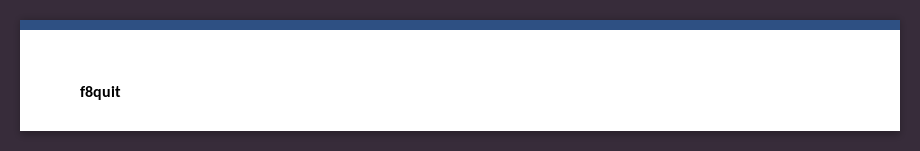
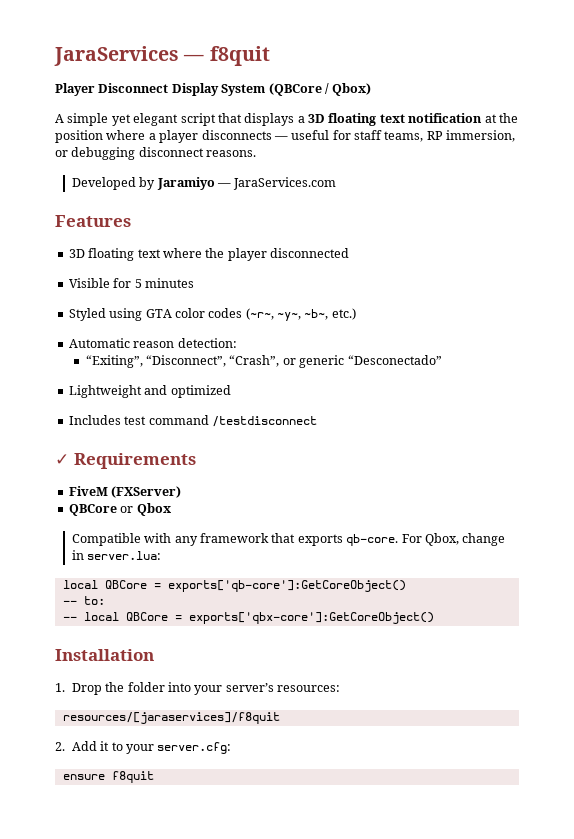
[80,86,121,100] f8quit -> [54,46,270,66] [55,83,372,96] [55,113,518,126] [55,130,516,143] [55,147,257,160] [71,177,337,190] [55,215,131,227] [68,248,349,261] [68,278,194,288] [68,308,356,321] [68,338,237,348] [85,355,442,368] [68,385,231,398] [68,415,317,427] [55,453,196,469] [68,486,182,498] [68,503,171,516] [71,533,506,546] [71,550,162,560] [62,580,406,592] [62,596,105,605] [62,612,434,624] [55,649,154,661] [55,682,341,695] [62,712,280,724] [55,741,232,754] [62,771,154,783] JaraServices — f8quit // Player Disconnect Display System (QBCore / Qbox) // A simple yet elegant script that displays a 3D floating text notification at the position where a player disconnects — useful for staff teams, RP immersion, or debugging disconnect reasons. // Developed by Jaramiyo — JaraServices.com // Features // 3D floating text where the player disconnected // Visible for 5 minutes // Styled using GTA color codes (~r~, ~y~, ~b~, etc.) // Automatic reason detection: // “Exiting”, “Disconnect”, “Crash”, or generic “Desconectado” // Lightweight and optimized // Includes test command /testdisconnect // ✓ Requirements // FiveM (FXServer) // QBCore or Qbox // Compatible with any framework that exports qb-core. For Qbox, change in server.lua: // local QBCore = exports['qb-core']:GetCoreObject() // -- to: // -- local QBCore = exports['qbx-core']:GetCoreObject() // Installation // 1. Drop the folder into your server’s resources: // resources/[jaraservices]/f8quit // 2. Add it to your server.cfg: // ensure f8quit

